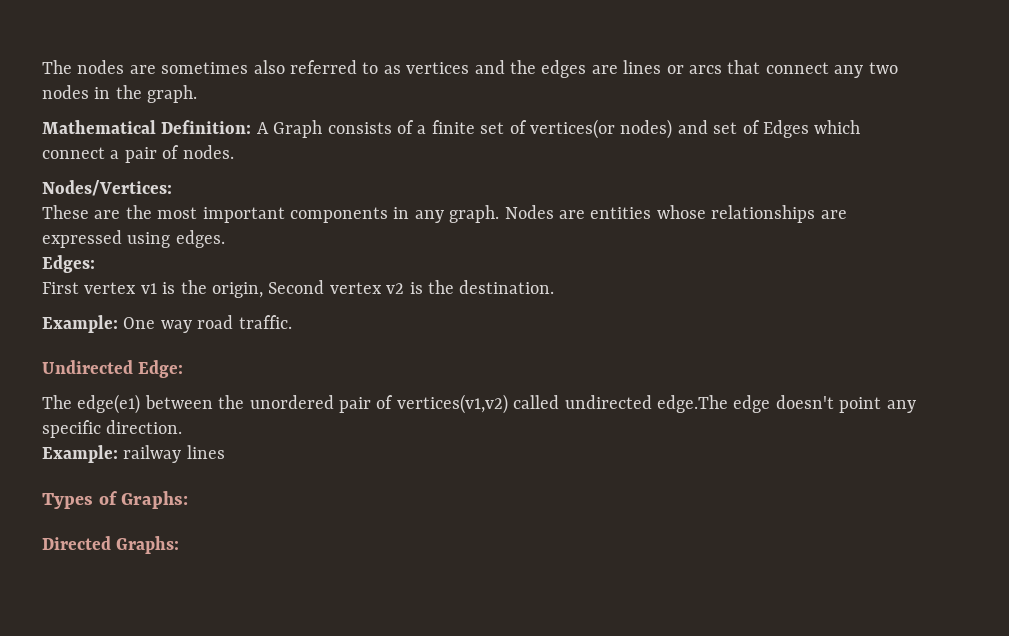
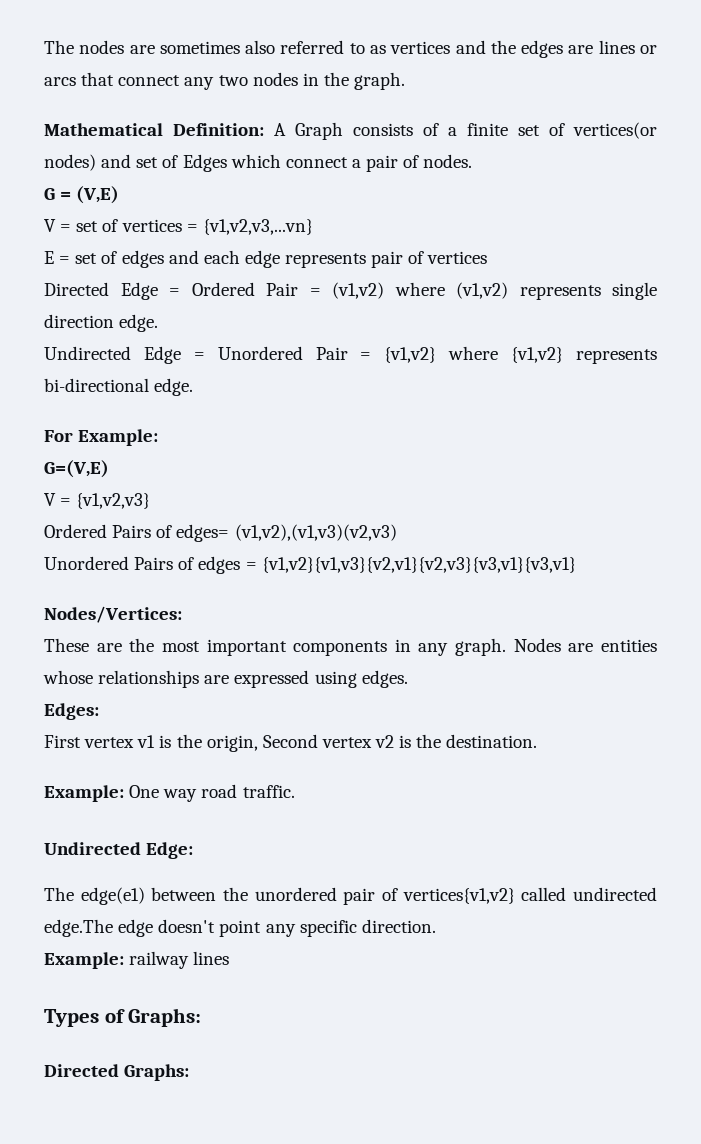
(234, 152) none -> [44,186,120,204] [44,219,313,235] [44,250,488,268] [44,282,657,300] [44,314,159,332] [44,346,658,364] [44,378,194,396] [44,429,159,446] [44,460,109,478] [44,493,151,509] [44,524,397,542] [44,556,576,574] // G = (V,E) // V = set of vertices = {v1,v2,v3,...vn} // E = set of edges and each edge represents pair of vertices // Directed Edge = Ordered Pair = (v1,v2) where (v1,v2) represents single direction edge. // Undirected Edge = Unordered Pair = {v1,v2} where {v1,v2} represents bi-directional edge. // For Example: // G=(V,E) // V = {v1,v2,v3} // Ordered Pairs of edges= (v1,v2),(v1,v3)(v2,v3) // Unordered Pairs of edges = {v1,v2}{v1,v3}{v2,v1}{v2,v3}{v3,v1}{v3,v1}
[396,394,508,414] vertices(v1,v2) -> [402,888,515,904] vertices{v1,v2}

